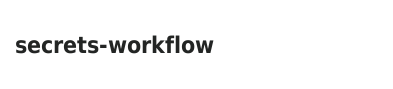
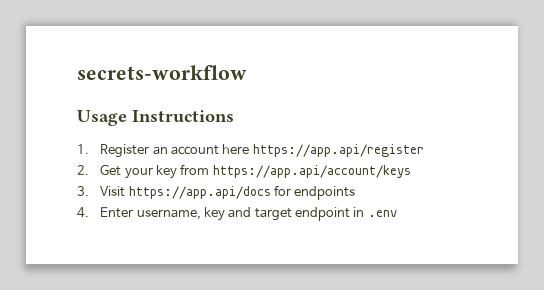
(214, 44) none -> [77,110,234,126] [77,144,424,158] [77,164,411,179] [77,185,356,200] [77,207,397,221] // Usage Instructions // 1. Register an account here https://app.api/register // 2. Get your key from https://app.api/account/keys // 3. Visit https://app.api/docs for endpoints // 4. Enter username, key and target endpoint in .env

